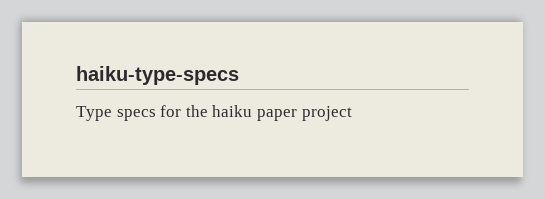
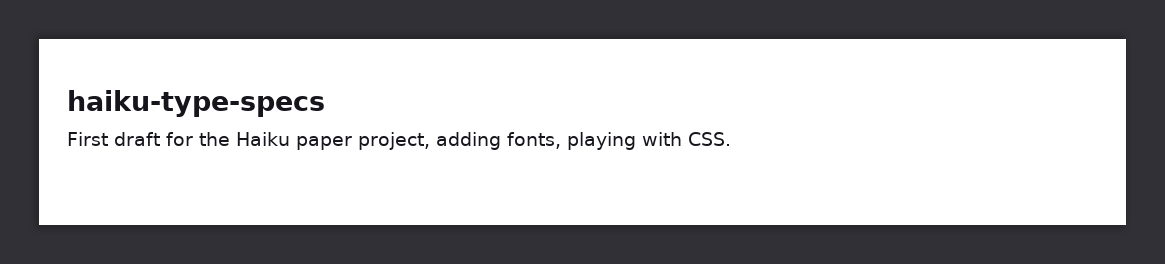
[76,105,352,121] Type specs for the haiku paper project -> [67,132,731,150] First draft for the Haiku paper project, adding fonts, playing with CSS.

